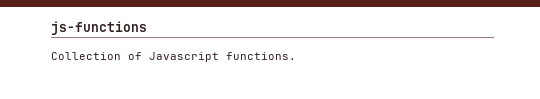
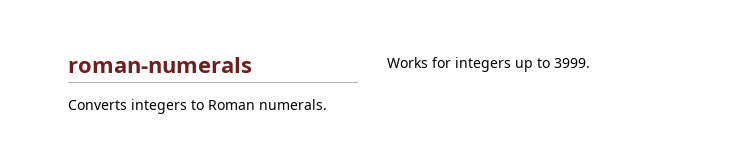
[51,21,147,35] [51,52,296,62] js-functions // Collection of Javascript functions. -> [68,57,252,73] [68,99,327,114] [387,57,590,72] roman-numerals // Converts integers to Roman numerals. Works for integers up to 3999.

